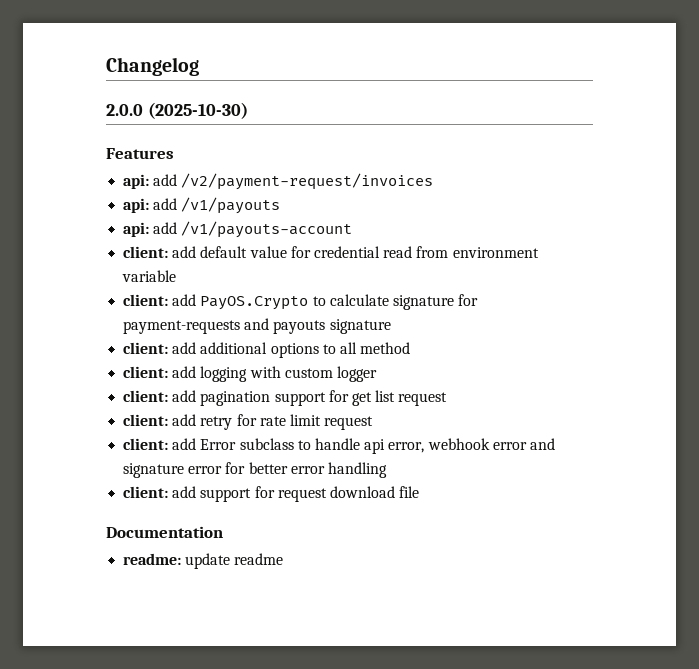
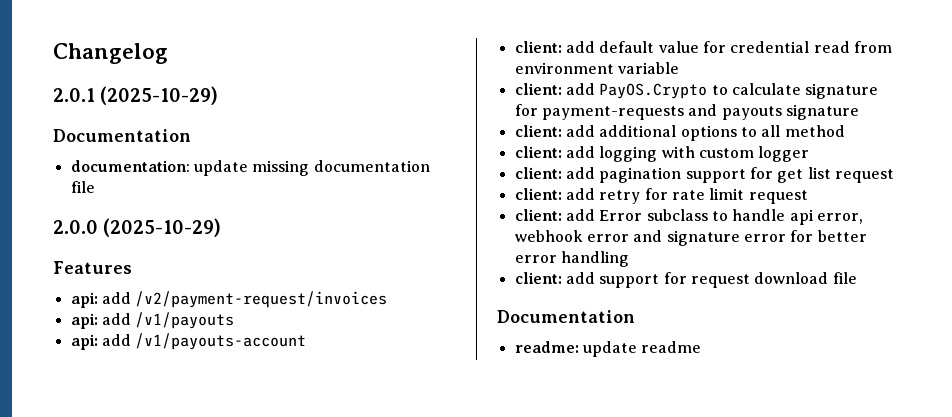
(199, 66) none -> [53,86,219,105] [53,129,191,142] [70,160,430,176] [70,181,95,193] // 2.0.1 (2025-10-29) // Documentation // documentation: update missing documentation file
[147,102,248,119] (2025-10-30) -> [103,218,222,237] (2025-10-29)

